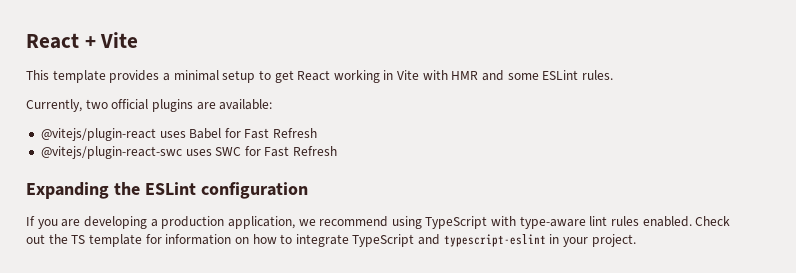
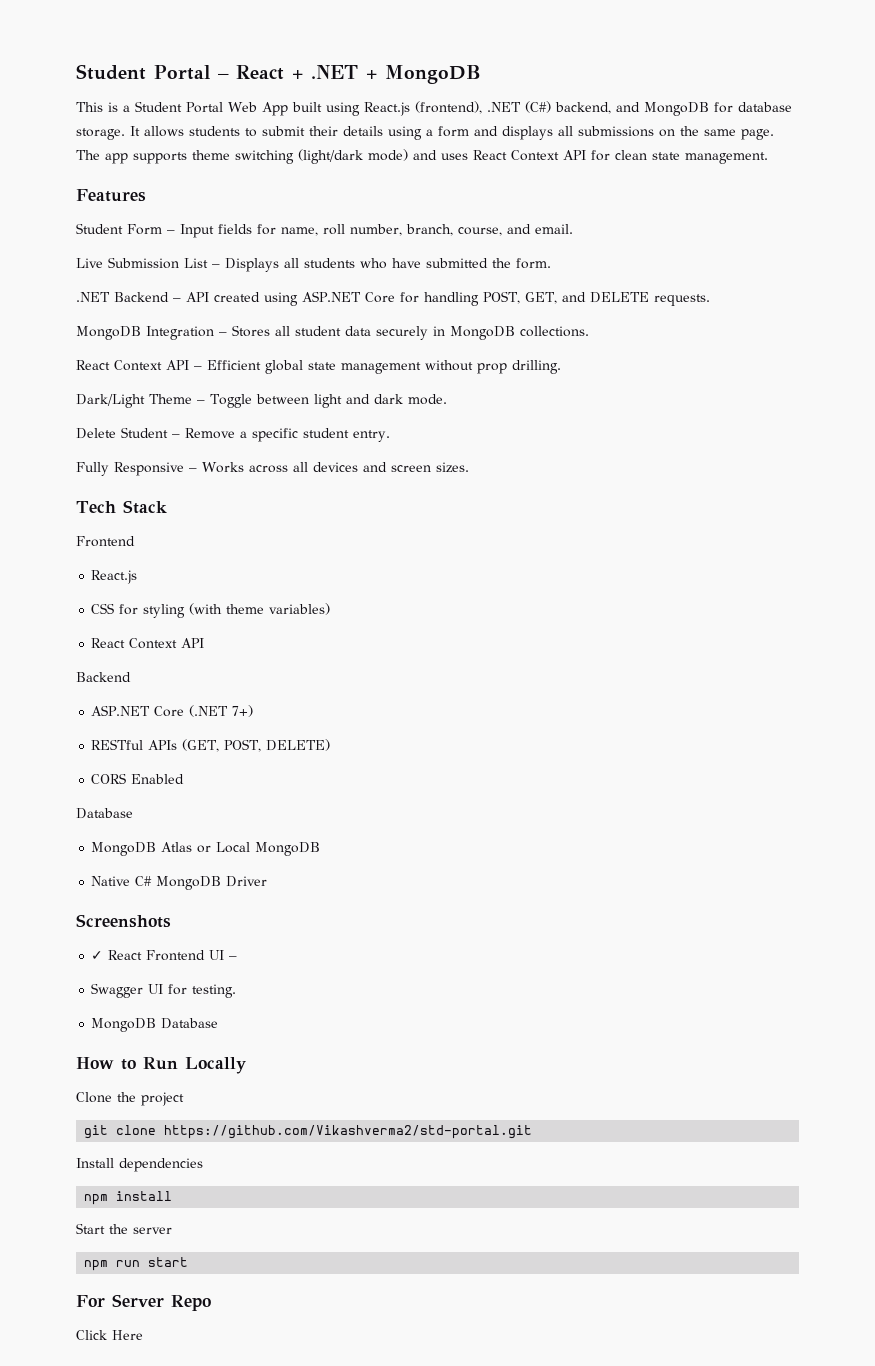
[26,32,139,49] [26,70,613,83] [26,99,273,112] [40,128,318,141] [40,146,338,159] [26,182,308,199] [26,216,731,229] [26,234,636,247] React + Vite // This template provides a minimal setup to get React working in Vite with HMR and some ESLint rules. // Currently, two official plugins are available: // @vitejs/plugin-react uses Babel for Fast Refresh // @vitejs/plugin-react-swc uses SWC for Fast Refresh // Expanding the ESLint configuration // If you are developing a production application, we recommend using TypeScript with type-aware lint rules enabled. Check out the TS template for information on how to integrate TypeScript and typescript-eslint in your project. -> [76,64,481,84] [76,101,792,116] [76,126,774,140] [76,149,768,164] [76,189,146,202] [76,223,573,238] [76,257,551,272] [76,291,710,306] [76,325,589,340] [76,360,561,374] [76,394,447,408] [76,427,390,442] [76,462,469,476] [76,500,167,514] [76,536,135,547] [91,570,138,584] [91,603,331,618] [91,638,205,649] [76,672,131,682] [91,705,254,717] [91,739,331,752] [91,773,185,784] [76,808,133,819] [91,842,321,856] [91,876,268,890] [76,914,171,928] [91,950,238,961] [91,983,237,998] [91,1018,219,1032] [76,1057,246,1074] [76,1092,184,1106] [84,1125,533,1139] [76,1158,203,1172] [84,1191,173,1205] [76,1223,172,1234] [84,1257,189,1271] [76,1294,211,1311] [76,1330,143,1340] Student Portal – React + .NET + MongoDB // This is a Student Portal Web App built using React.js (frontend), .NET (C#) backend, and MongoDB for database storage. It allows students to submit their details using a form and displays all submissions on the same page. The app supports theme switching (light/dark mode) and uses React Context API for clean state management. // Features // Student Form – Input fields for name, roll number, branch, course, and email. // Live Submission List – Displays all students who have submitted the form. // .NET Backend – API created using ASP.NET Core for handling POST, GET, and DELETE requests. // MongoDB Integration – Stores all student data securely in MongoDB collections. // React Context API – Efficient global state management without prop drilling. // Dark/Light Theme – Toggle between light and dark mode. // Delete Student – Remove a specific student entry. // Fully Responsive – Works across all devices and screen sizes. // Tech Stack // Frontend // React.js // CSS for styling (with theme variables) // React Context API // Backend // ASP.NET Core (.NET 7+) // RESTful APIs (GET, POST, DELETE) // CORS Enabled // Database // MongoDB Atlas or Local MongoDB // Native C# MongoDB Driver // Screenshots // ✓ React Frontend UI – // Swagger UI for testing. // MongoDB Database // How to Run Locally // Clone the project // git clone https://github.com/Vikashverma2/std-portal.git // Install dependencies // npm install // Start the server // npm run start // For Server Repo // Click Here

